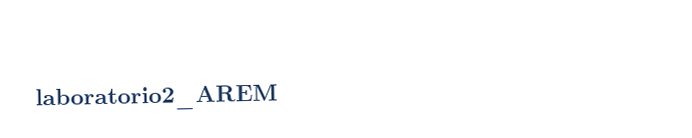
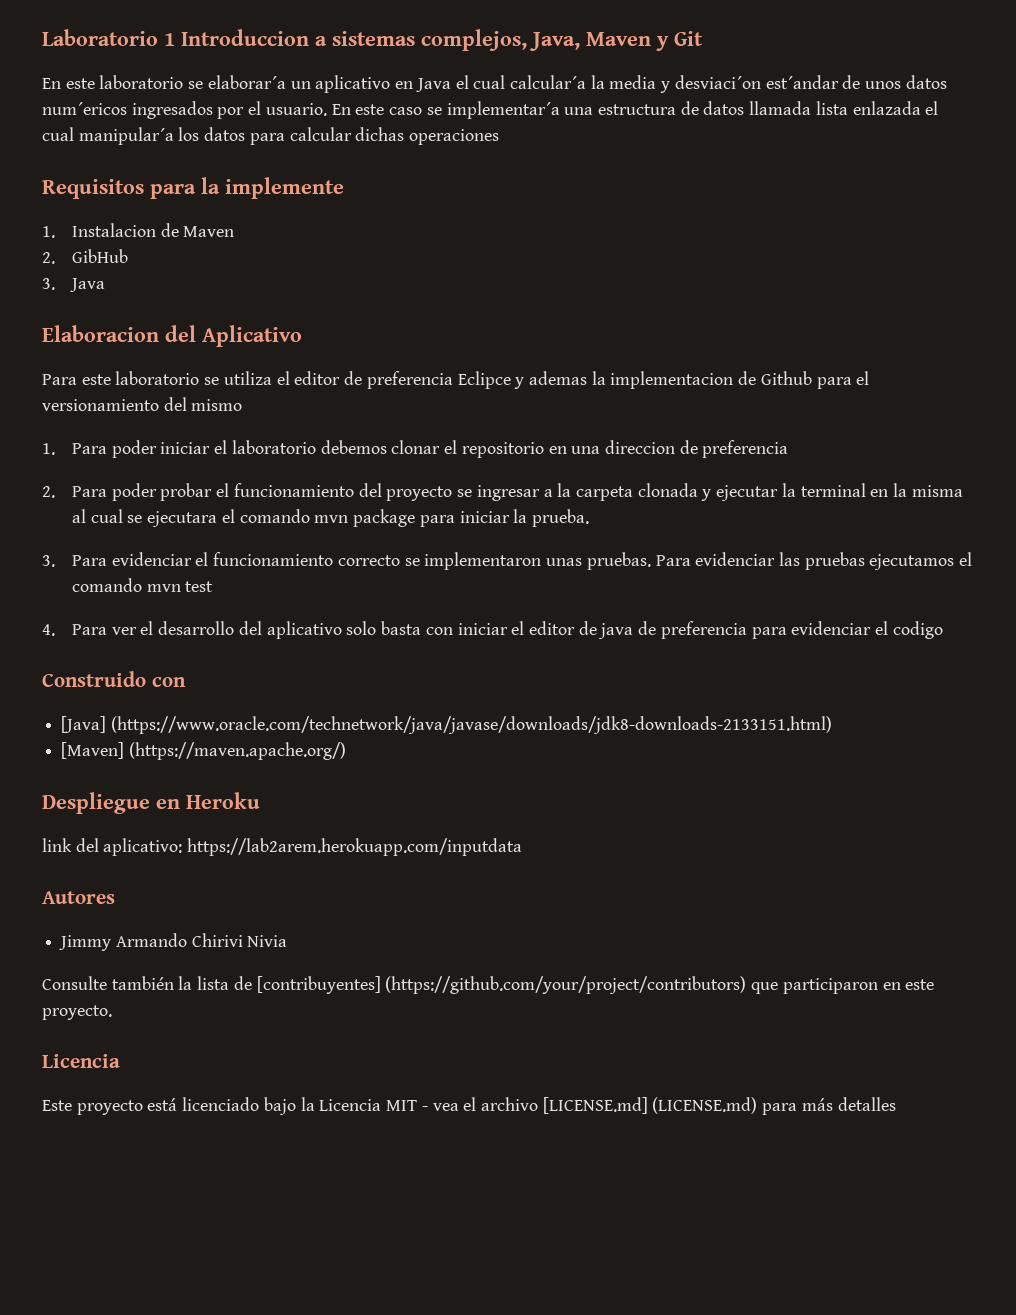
[35,84,278,113] laboratorio2_AREM -> [42,29,703,51] [42,75,947,93] [42,101,939,119] [42,127,500,145] [42,177,344,199] [42,223,235,238] [42,249,128,264] [42,278,105,292] [42,325,302,347] [42,371,870,389] [42,397,243,411] [42,440,789,458] [42,483,963,501] [71,509,589,527] [42,552,973,570] [71,578,214,592] [42,621,943,639] [42,671,186,687] [61,716,832,734] [61,742,346,760] [42,792,260,814] [42,838,523,856] [42,891,115,904] [59,933,288,951] [42,976,935,994] [42,1005,112,1020] [42,1054,120,1068] [42,1097,896,1115] Laboratorio 1 Introduccion a sistemas complejos, Java, Maven y Git // En este laboratorio se elaborar´a un aplicativo en Java el cual calcular´a la media y desviaci´on est´andar de unos datos num´ericos ingresados por el usuario. En este caso se implementar´a una estructura de datos llamada lista enlazada el cual manipular´a los datos para calcular dichas operaciones // Requisitos para la implemente // 1. Instalacion de Maven // 2. GibHub // 3. Java // Elaboracion del Aplicativo // Para este laboratorio se utiliza el editor de preferencia Eclipce y ademas la implementacion de Github para el versionamiento del mismo // 1. Para poder iniciar el laboratorio debemos clonar el repositorio en una direccion de preferencia // 2. Para poder probar el funcionamiento del proyecto se ingresar a la carpeta clonada y ejecutar la terminal en la misma al cual se ejecutara el comando mvn package para iniciar la prueba. // 3. Para evidenciar el funcionamiento correcto se implementaron unas pruebas. Para evidenciar las pruebas ejecutamos el comando mvn test // 4. Para ver el desarrollo del aplicativo solo basta con iniciar el editor de java de preferencia para evidenciar el codigo // Construido con // [Java] (https://www.oracle.com/technetwork/java/javase/downloads/jdk8-downloads-2133151.html) // [Maven] (https://maven.apache.org/) // Despliegue en Heroku // link del aplicativo: https://lab2arem.herokuapp.com/inputdata // Autores // Jimmy Armando Chirivi Nivia // Consulte también la lista de [contribuyentes] (https://github.com/your/project/contributors) que participaron en este proyecto. // Licencia // Este proyecto está licenciado bajo la Licencia MIT - vea el archivo [LICENSE.md] (LICENSE.md) para más detalles

